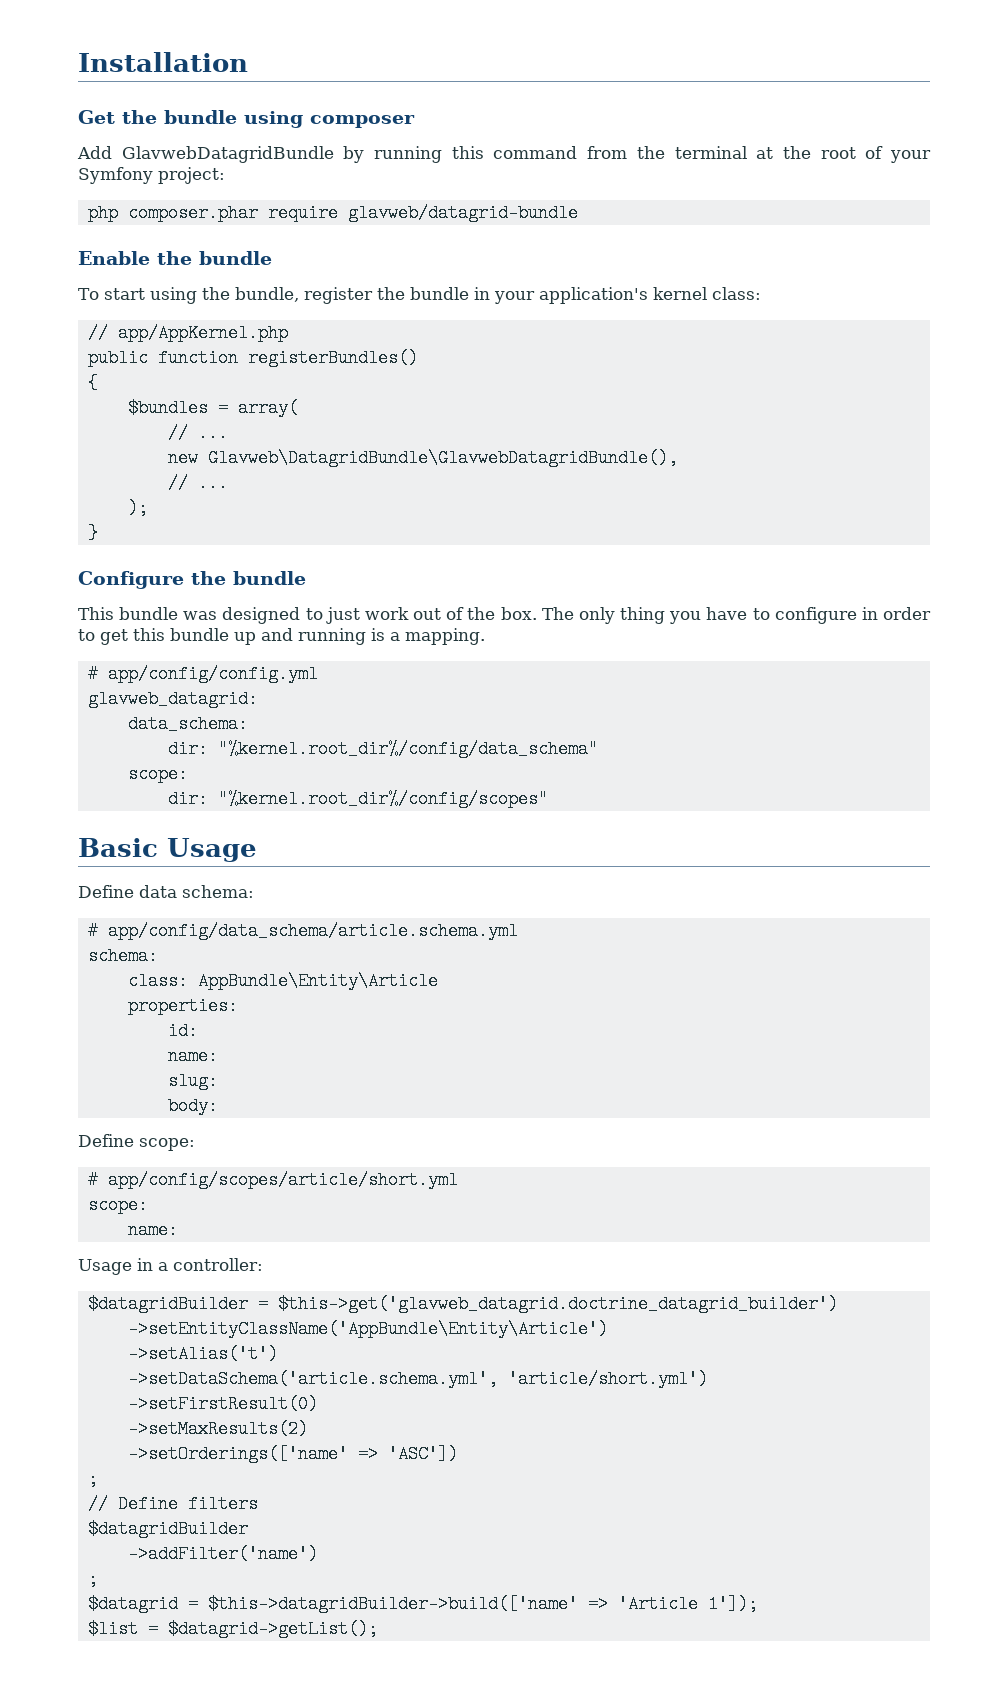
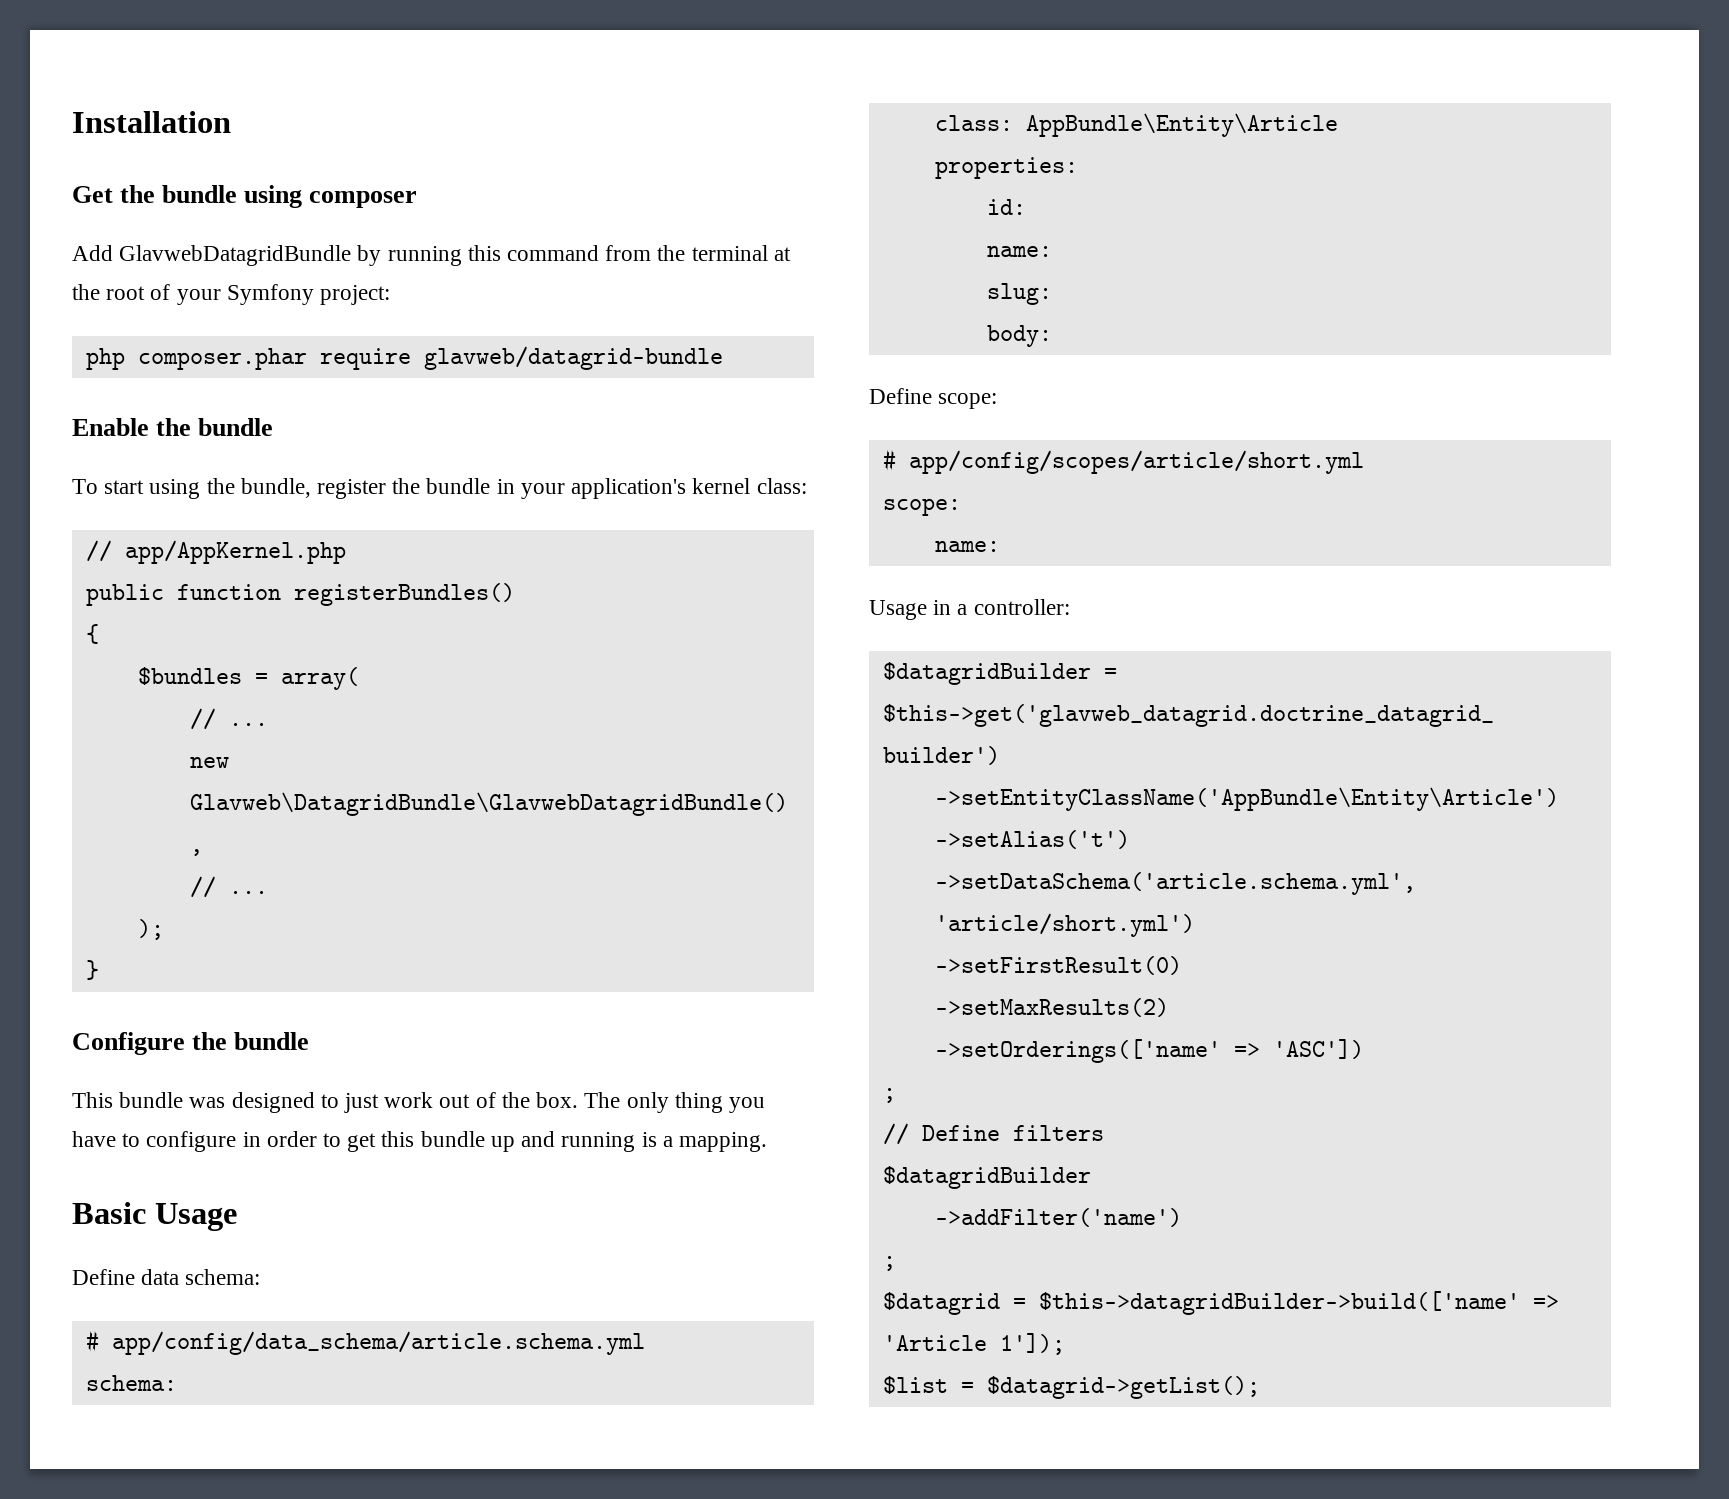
[87,665,318,683] [87,690,258,708] [127,715,248,733] [167,740,598,758] [127,765,188,783] [167,790,548,808] // # app/config/config.yml // glavweb_datagrid: // data_schema: // dir: "%kernel.root_dir%/config/data_schema" // scope: // dir: "%kernel.root_dir%/config/scopes" -> (767, 1142) none

